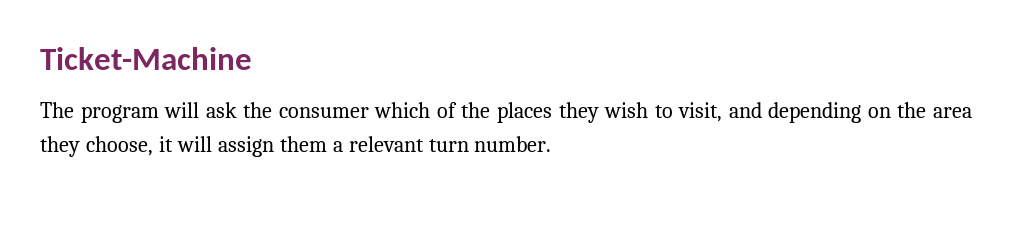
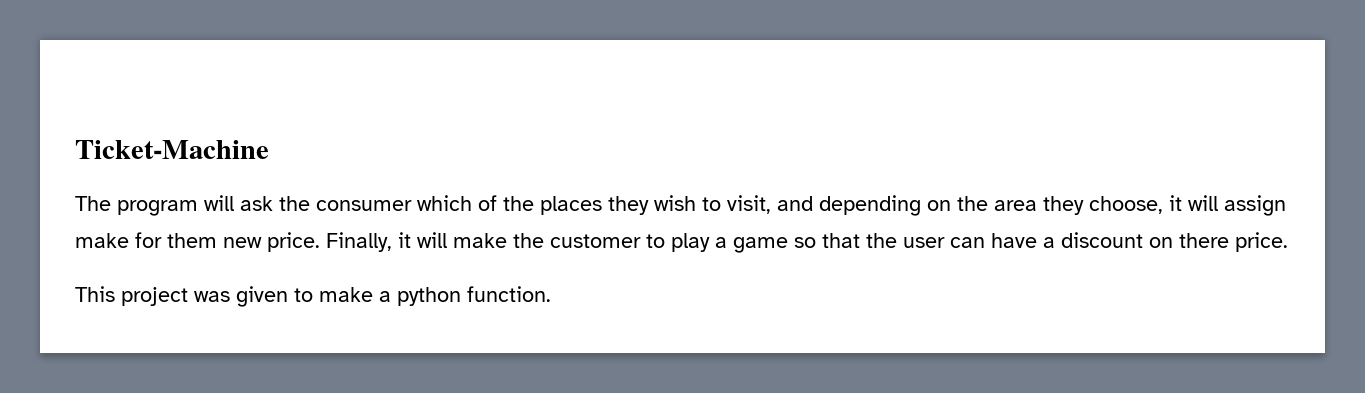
[279,136,552,152] them a relevant turn number. -> [75,232,1288,253] [75,286,551,307] make for them new price. Finally, it will make the customer to play a game so that the user can have a discount on there price. // This project was given to make a python function.

